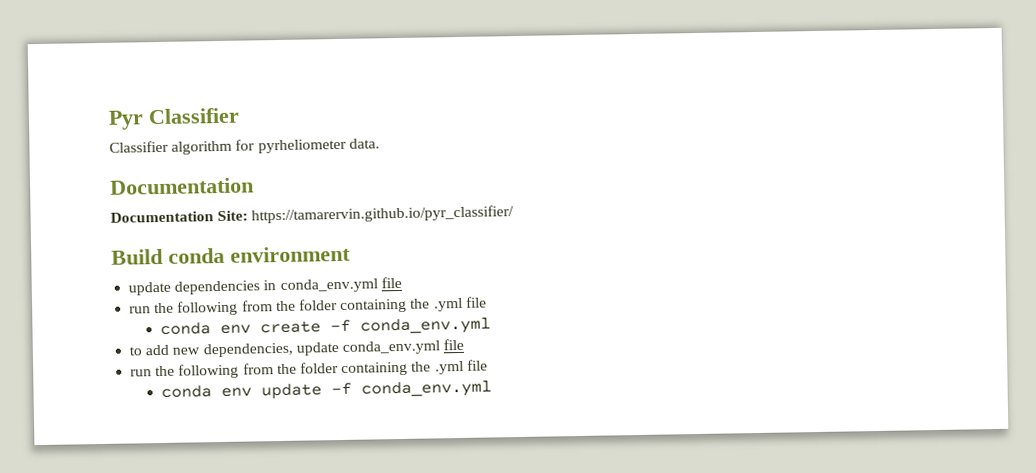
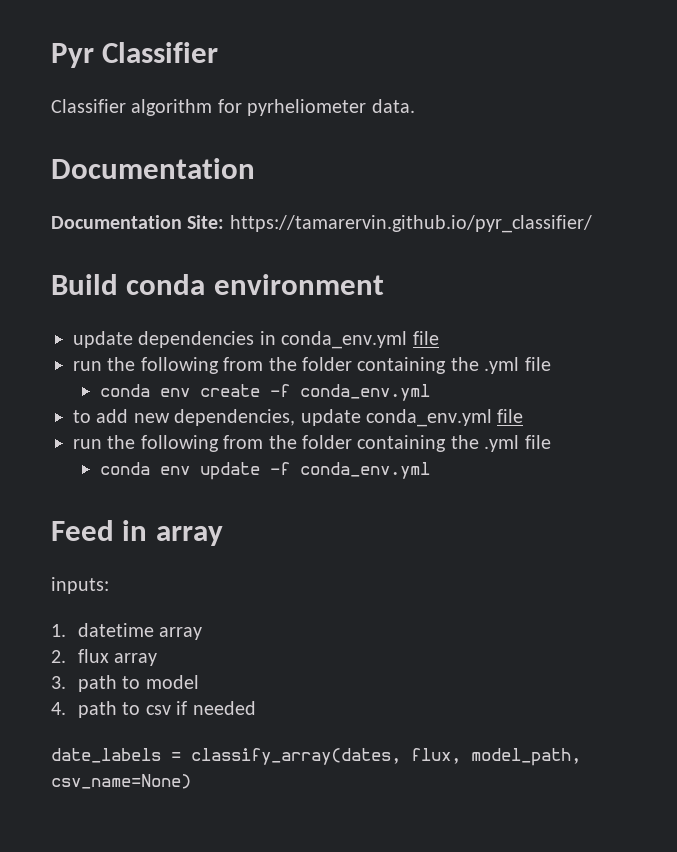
(492, 389) none -> [51,520,223,546] [51,577,109,594] [51,623,203,640] [51,649,158,666] [51,675,199,692] [51,701,256,718] [51,748,581,766] [51,774,191,789] // Feed in array // inputs: // 1. datetime array // 2. flux array // 3. path to model // 4. path to csv if needed // date_labels = classify_array(dates, flux, model_path, csv_name=None)

